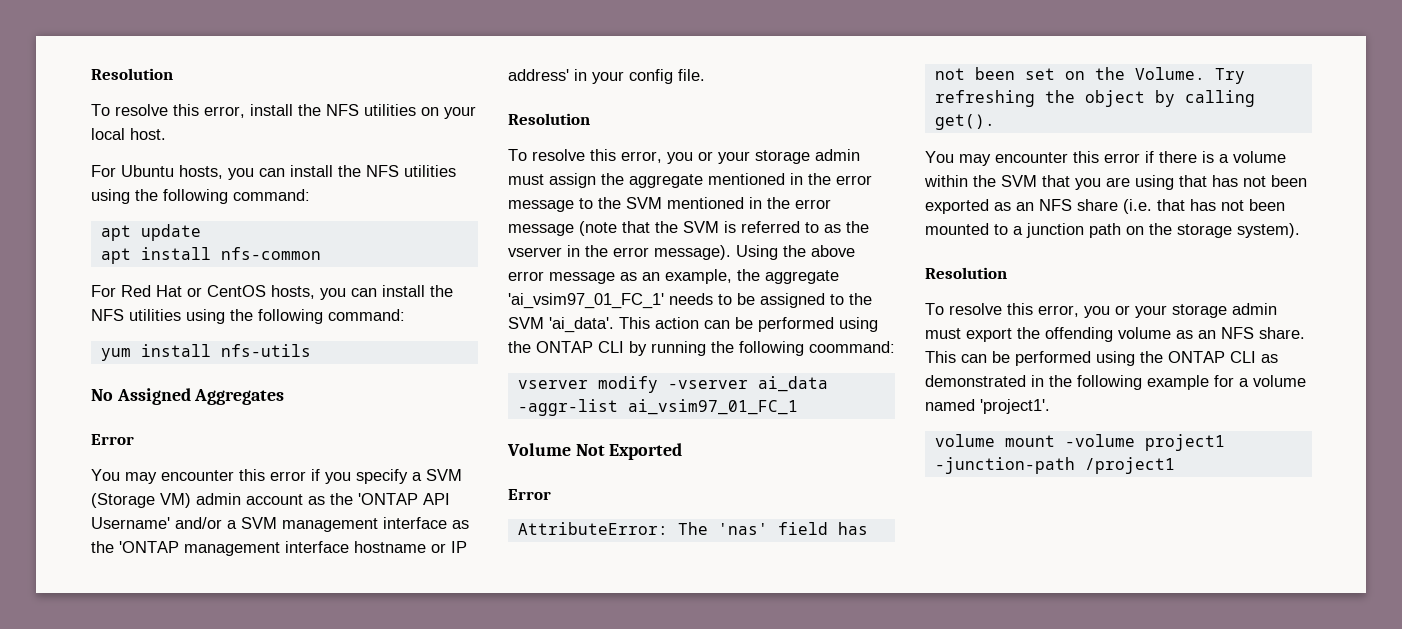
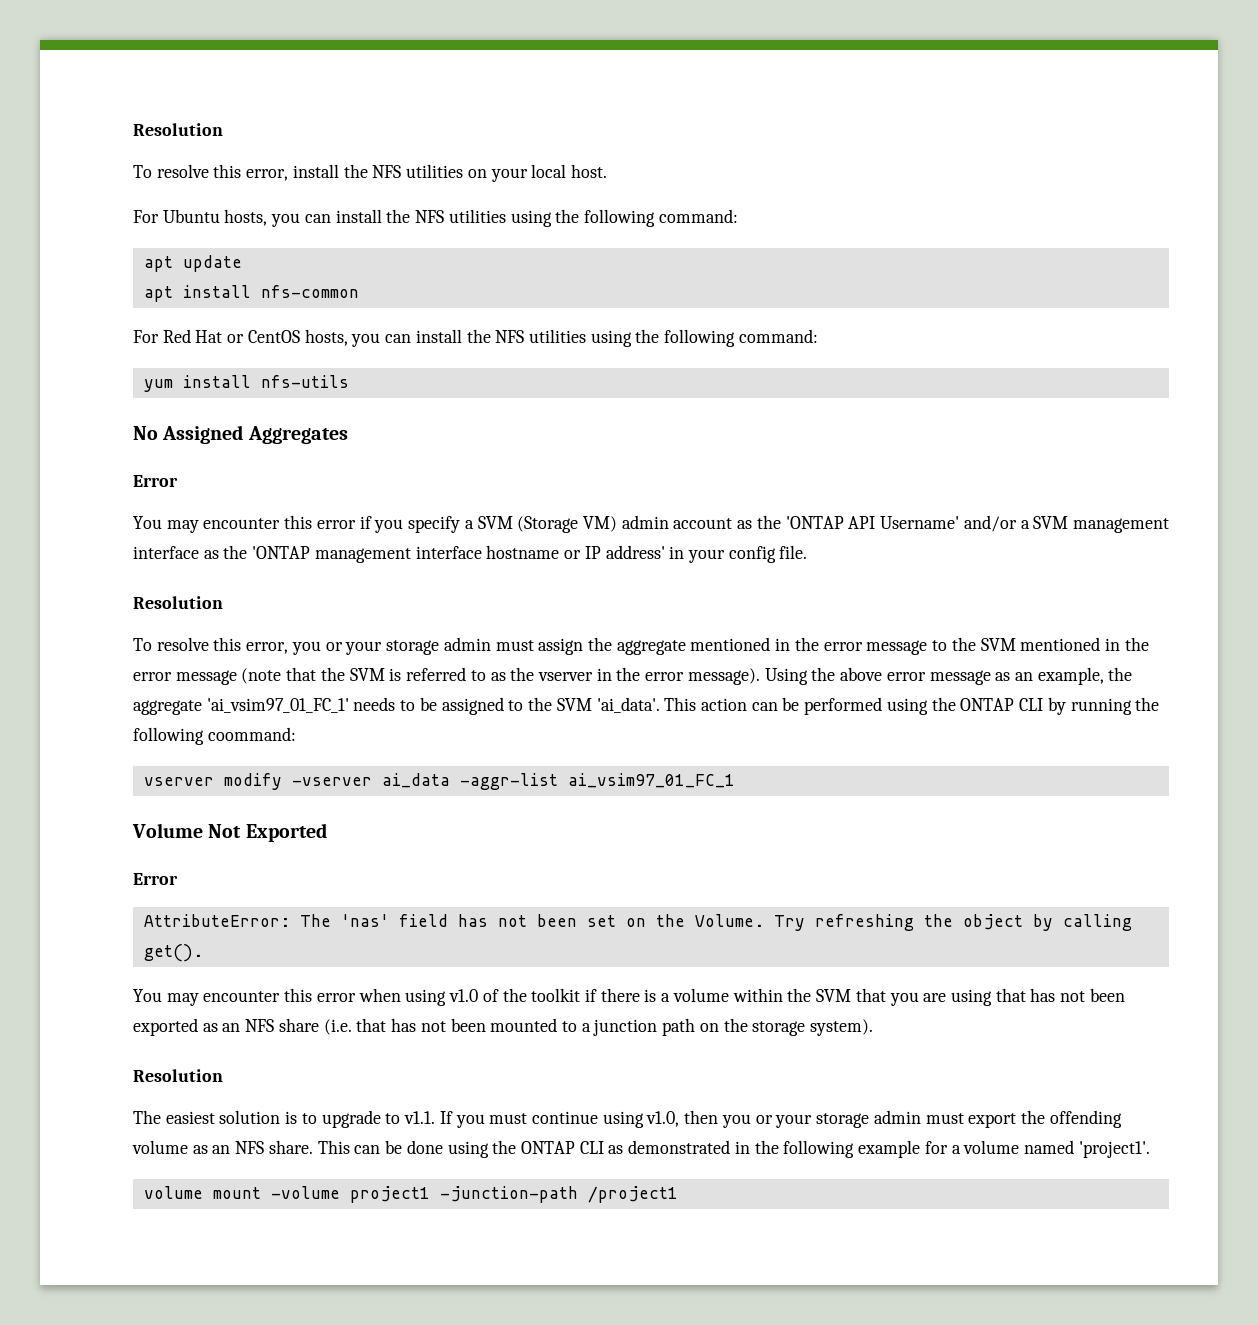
(1140, 158) none -> [358,988,581,1006] when using v1.0 of the toolkit
[925,303,1079,317] To resolve this error, -> [133,1110,719,1128] The easiest solution is to upgrade to v1.1. If you must continue using v1.0, then
[1015,351,1091,366] performed -> [406,1140,443,1154] done

